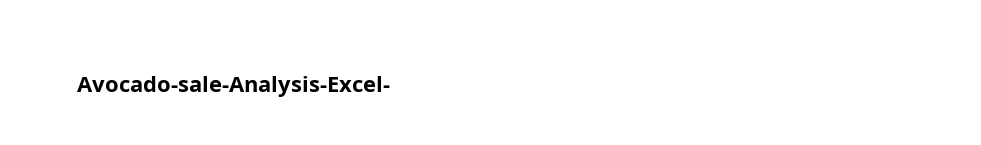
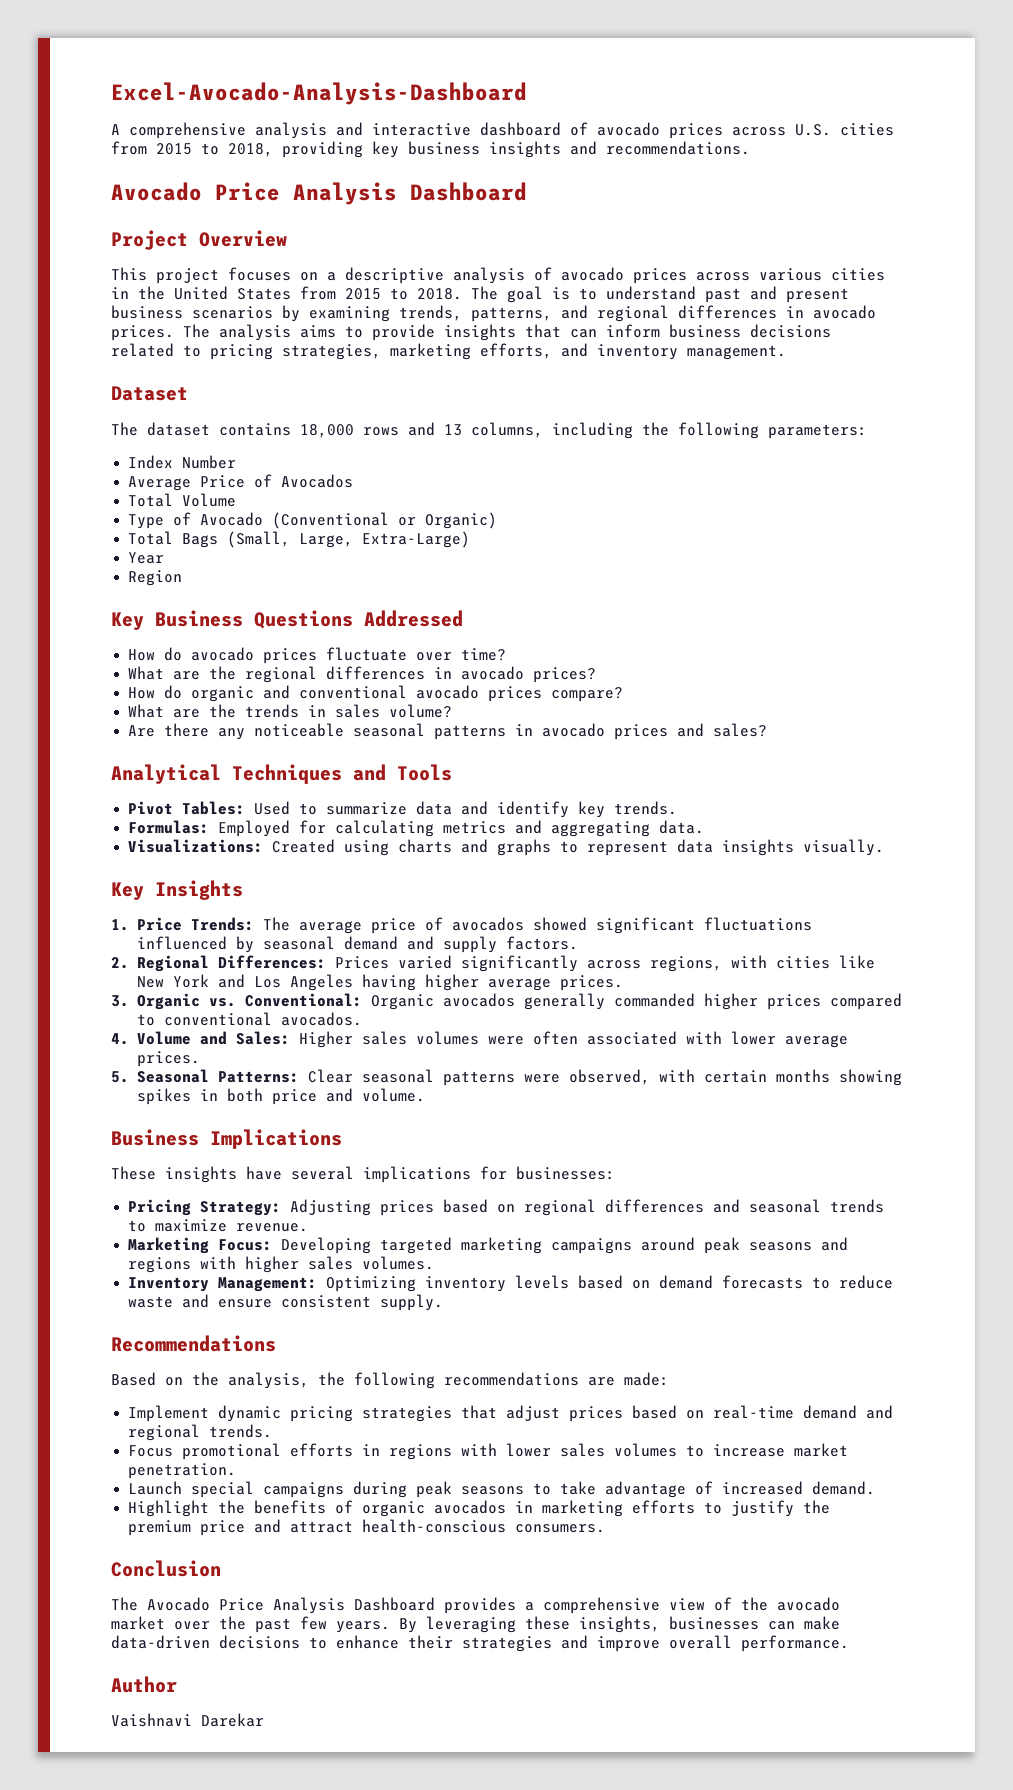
[77,76,390,97] Avocado-sale-Analysis-Excel- -> [111,82,527,105] [111,122,894,139] [111,141,750,158] [111,182,527,205] [111,230,287,250] [111,267,885,284] [111,286,849,303] [111,305,876,322] [111,324,831,341] [111,343,786,360] [111,386,188,401] [111,422,867,439] [128,455,237,469] [128,474,354,491] [128,493,237,507] [128,512,498,529] [128,531,471,548] [128,552,165,564] [128,570,183,586] [111,610,463,630] [128,647,507,664] [128,666,597,683] [128,685,624,702] [128,704,453,718] [128,723,768,740] [111,764,452,784] [128,801,678,818] [128,820,705,837] [128,839,885,856] [111,880,243,900] [111,917,812,934] [136,936,578,953] [111,955,875,972] [136,974,623,991] [111,993,902,1010] [136,1012,362,1026] [111,1031,848,1048] [136,1051,200,1067] [111,1069,902,1086] [136,1088,425,1105] [111,1129,342,1149] [111,1166,615,1183] [128,1199,885,1216] [128,1219,309,1232] [128,1237,849,1254] [128,1256,435,1273] [128,1275,894,1292] [128,1294,444,1311] [111,1335,276,1352] [111,1372,669,1389] [128,1405,894,1422] [128,1424,273,1441] [128,1443,849,1460] [128,1463,237,1479] [128,1481,876,1498] [128,1500,831,1517] [128,1519,606,1536] [111,1560,221,1577] [111,1597,840,1614] [111,1616,840,1633] [111,1635,849,1652] [111,1676,177,1693] [111,1713,264,1727] Excel-Avocado-Analysis-Dashboard // A comprehensive analysis and interactive dashboard of avocado prices across U.S. cities from 2015 to 2018, providing key business insights and recommendations. // Avocado Price Analysis Dashboard // Project Overview // This project focuses on a descriptive analysis of avocado prices across various cities in the United States from 2015 to 2018. The goal is to understand past and present business scenarios by examining trends, patterns, and regional differences in avocado prices. The analysis aims to provide insights that can inform business decisions related to pricing strategies, marketing efforts, and inventory management. // Dataset // The dataset contains 18,000 rows and 13 columns, including the following parameters: // Index Number // Average Price of Avocados // Total Volume // Type of Avocado (Conventional or Organic) // Total Bags (Small, Large, Extra-Large) // Year // Region // Key Business Questions Addressed // How do avocado prices fluctuate over time? // What are the regional differences in avocado prices? // How do organic and conventional avocado prices compare? // What are the trends in sales volume? // Are there any noticeable seasonal patterns in avocado prices and sales? // Analytical Techniques and Tools // Pivot Tables: Used to summarize data and identify key trends. // Formulas: Employed for calculating metrics and aggregating data. // Visualizations: Created using charts and graphs to represent data insights visually. // Key Insights // 1. Price Trends: The average price of avocados showed significant fluctuations influenced by seasonal demand and supply factors. // 2. Regional Differences: Prices varied significantly across regions, with cities like New York and Los Angeles having higher average prices. // 3. Organic vs. Conventional: Organic avocados generally commanded higher prices compared to conventional avocados. // 4. Volume and Sales: Higher sales volumes were often associated with lower average prices. // 5. Seasonal Patterns: Clear seasonal patterns were observed, with certain months showing spikes in both price and volume. // Business Implications // These insights have several implications for businesses: // Pricing Strategy: Adjusting prices based on regional differences and seasonal trends to maximize revenue. // Marketing Focus: Developing targeted marketing campaigns around peak seasons and regions with higher sales volumes. // Inventory Management: Optimizing inventory levels based on demand forecasts to reduce waste and ensure consistent supply. // Recommendations // Based on the analysis, the following recommendations are made: // Implement dynamic pricing strategies that adjust prices based on real-time demand and regional trends. // Focus promotional efforts in regions with lower sales volumes to increase market penetration. // Launch special campaigns during peak seasons to take advantage of increased demand. // Highlight the benefits of organic avocados in marketing efforts to justify the premium price and attract health-conscious consumers. // Conclusion // The Avocado Price Analysis Dashboard provides a comprehensive view of the avocado market over the past few years. By leveraging these insights, businesses can make data-driven decisions to enhance their strategies and improve overall performance. // Author // Vaishnavi Darekar

